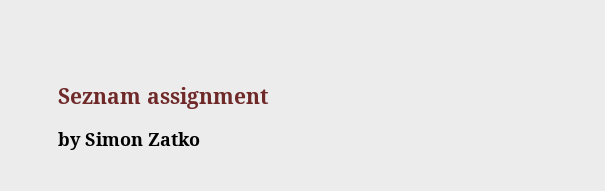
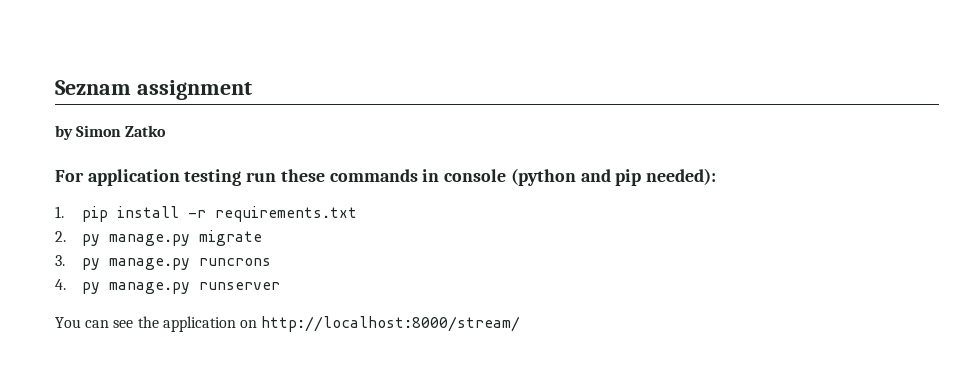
(200, 139) none -> [55,168,716,186] [55,206,357,222] [55,230,262,246] [55,255,271,270] [55,279,280,294] [55,316,521,332] // For application testing run these commands in console (python and pip needed): // 1. pip install -r requirements.txt // 2. py manage.py migrate // 3. py manage.py runcrons // 4. py manage.py runserver // You can see the application on http://localhost:8000/stream/

